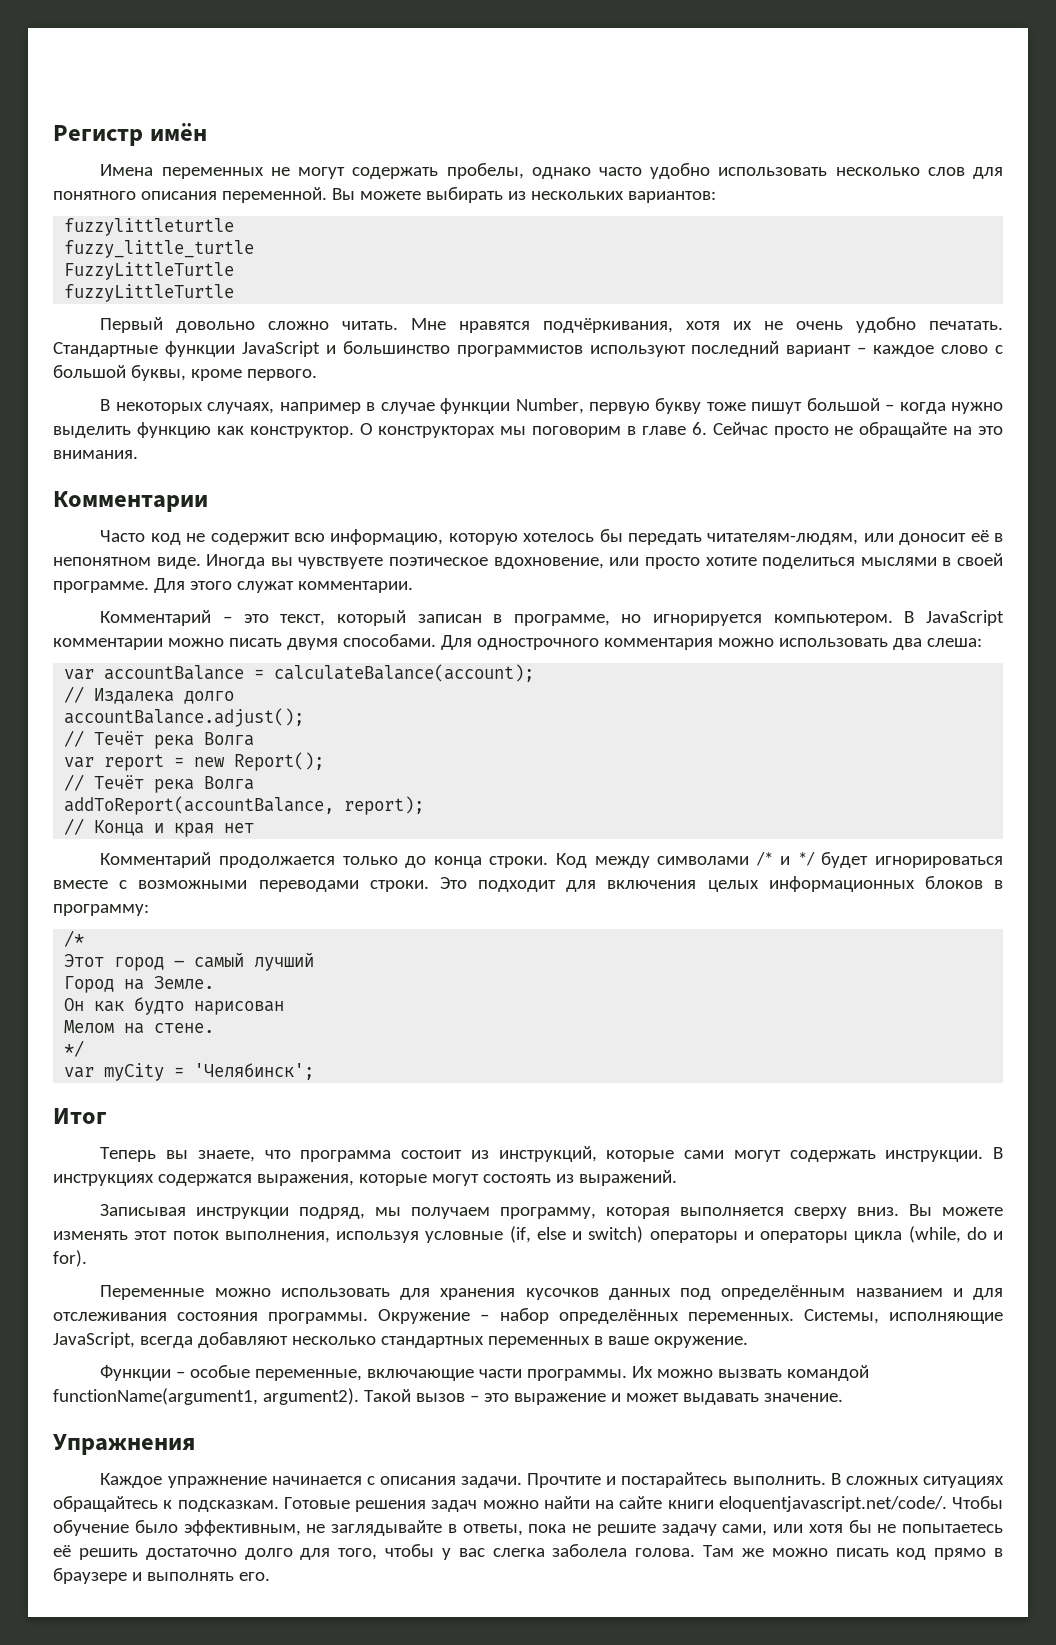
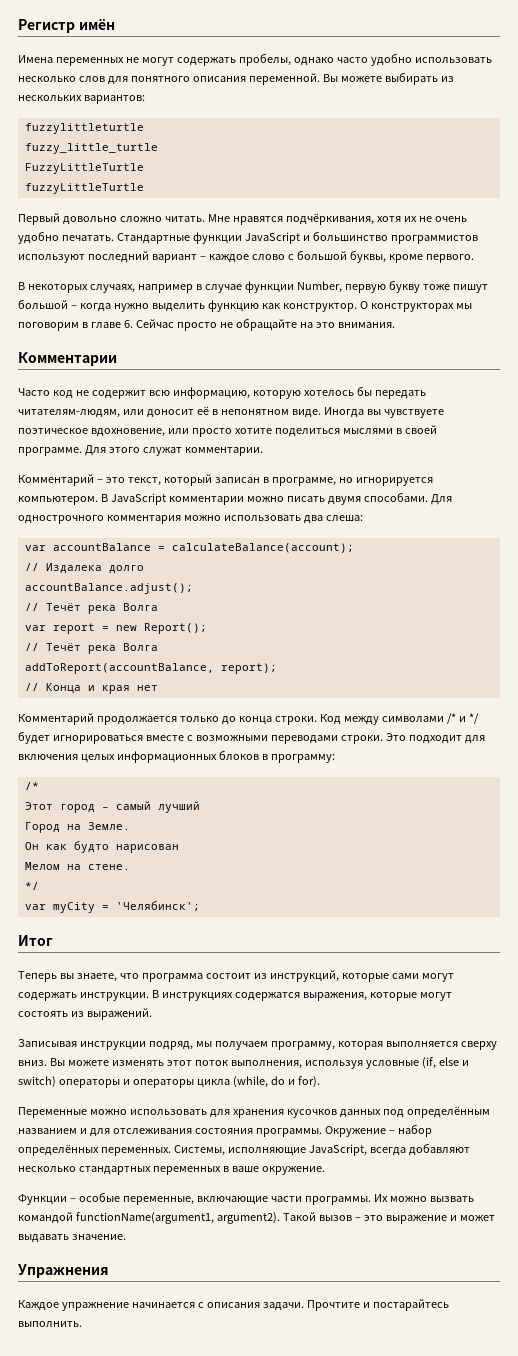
[830,1473,1005,1488] [53,1496,1003,1512] [53,1520,1003,1536] [53,1544,1004,1560] [53,1568,270,1584] В сложных ситуациях обращайтесь к подсказкам. Готовые решения задач можно найти на сайте книги eloquentjavascript.net/code/. Чтобы обучение было эффективным, не заглядывайте в ответы, пока не решите задачу сами, или хотя бы не попытаетесь её решить достаточно долго для того, чтобы у вас слегка заболела голова. Там же можно писать код прямо в браузере и выполнять его. -> (82, 1324) none

